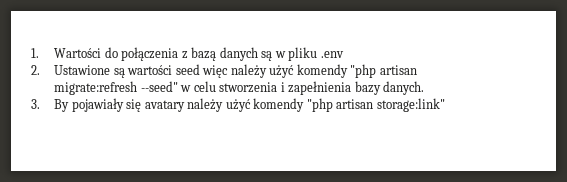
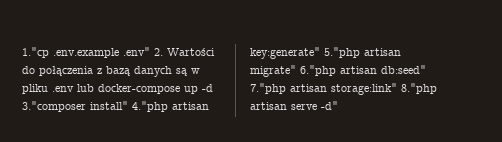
[31,48,39,58] 1. -> [22,47,163,58] 1."cp .env.example .env" 2.
[31,64,417,78] [53,81,425,95] [31,98,445,112] // 2. Ustawione są wartości seed więc należy użyć komendy "php artisan migrate:refresh --seed" w celu stworzenia i zapełnienia bazy danych. // 3. By pojawiały się avatary należy użyć komendy "php artisan storage:link" -> [77,84,213,94] [22,101,209,112] [250,47,401,59] [250,65,426,77] [250,83,437,95] [250,101,338,110] lub docker-compose up -d 3."composer install" 4."php artisan key:generate" 5."php artisan migrate" 6."php artisan db:seed" 7."php artisan storage:link" 8."php artisan serve -d"

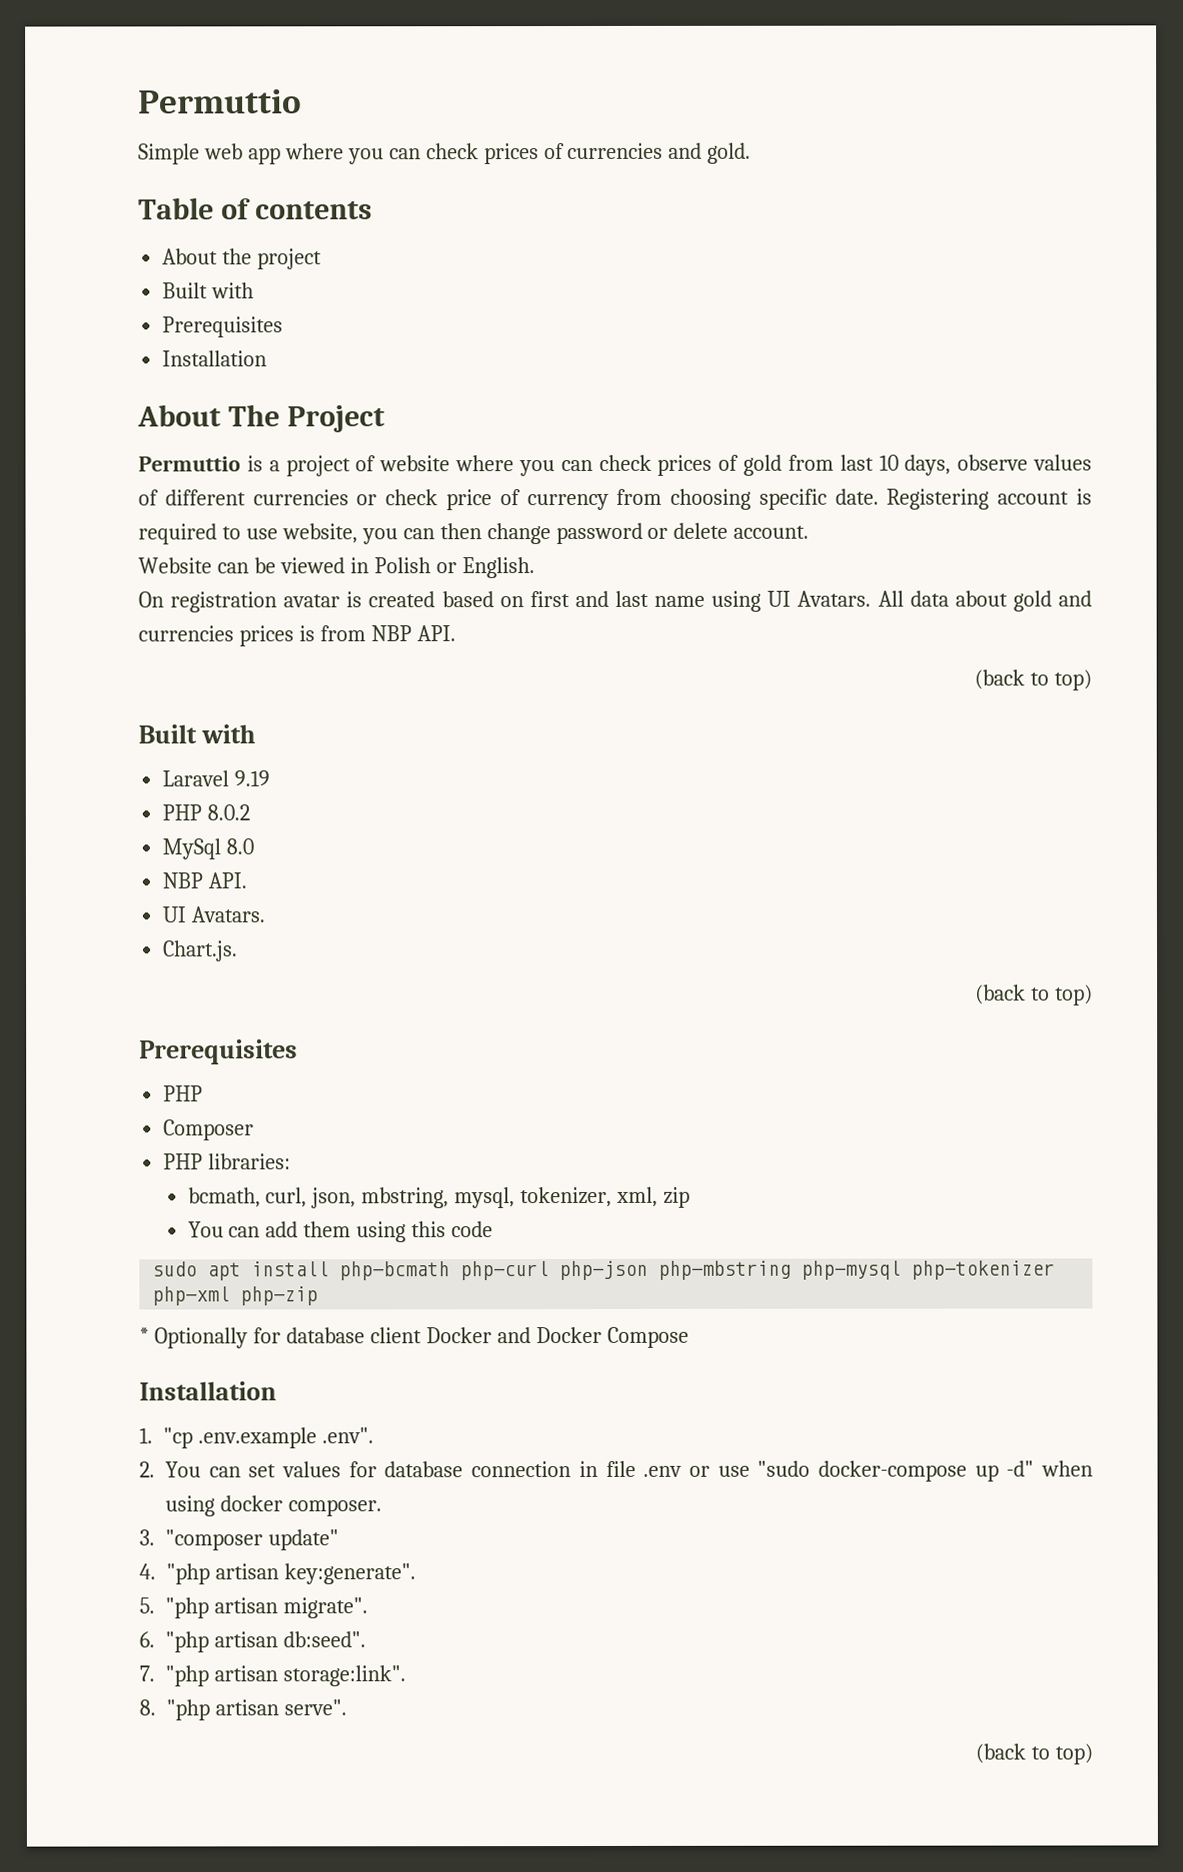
[22,47,215,58] [22,66,200,77] [22,84,213,94] [22,101,209,112] [250,47,401,59] [250,65,426,77] [250,83,437,95] [250,101,338,110] 1."cp .env.example .env" 2. Wartości do połączenia z bazą danych są w pliku .env lub docker-compose up -d 3."composer install" 4."php artisan key:generate" 5."php artisan migrate" 6."php artisan db:seed" 7."php artisan storage:link" 8."php artisan serve -d" -> [138,89,302,114] [138,142,752,165] [138,197,372,220] [162,248,323,270] [162,282,255,299] [162,316,284,338] [162,350,268,367] [137,404,385,433] [138,454,1093,477] [138,488,1093,511] [138,522,810,545] [138,557,535,579] [138,590,1092,613] [138,625,456,647] [974,669,1092,691] [138,724,256,744] [162,770,271,787] [162,804,251,821] [162,838,255,860] [162,872,248,889] [162,906,266,923] [163,940,239,962] [975,984,1093,1006] [139,1039,298,1065] [163,1085,204,1102] [163,1119,255,1141] [163,1153,292,1170] [187,1186,691,1209] [187,1221,494,1243] [152,1260,1056,1281] [152,1286,319,1306] [139,1326,689,1349] [139,1381,277,1401] [139,1427,375,1449] [139,1460,1093,1482] [165,1495,382,1517] [139,1529,339,1551] [139,1563,416,1585] [139,1597,368,1619] [139,1631,366,1653] [139,1665,406,1687] [139,1699,347,1721] [975,1743,1093,1765] Permuttio // Simple web app where you can check prices of currencies and gold. // Table of contents // About the project // Built with // Prerequisites // Installation // About The Project // Permuttio is a project of website where you can check prices of gold from last 10 days, observe values of different currencies or check price of currency from choosing specific date. Registering account is required to use website, you can then change password or delete account. // Website can be viewed in Polish or English. // On registration avatar is created based on first and last name using UI Avatars. All data about gold and currencies prices is from NBP API. // (back to top) // Built with // Laravel 9.19 // PHP 8.0.2 // MySql 8.0 // NBP API. // UI Avatars. // Chart.js. // (back to top) // Prerequisites // PHP // Composer // PHP libraries: // bcmath, curl, json, mbstring, mysql, tokenizer, xml, zip // You can add them using this code // sudo apt install php-bcmath php-curl php-json php-mbstring php-mysql php-tokenizer php-xml php-zip // * Optionally for database client Docker and Docker Compose // Installation // 1. "cp .env.example .env". // 2. You can set values for database connection in file .env or use "sudo docker-compose up -d" when using docker composer. // 3. "composer update" // 4. "php artisan key:generate". // 5. "php artisan migrate". // 6. "php artisan db:seed". // 7. "php artisan storage:link". // 8. "php artisan serve". // (back to top)

